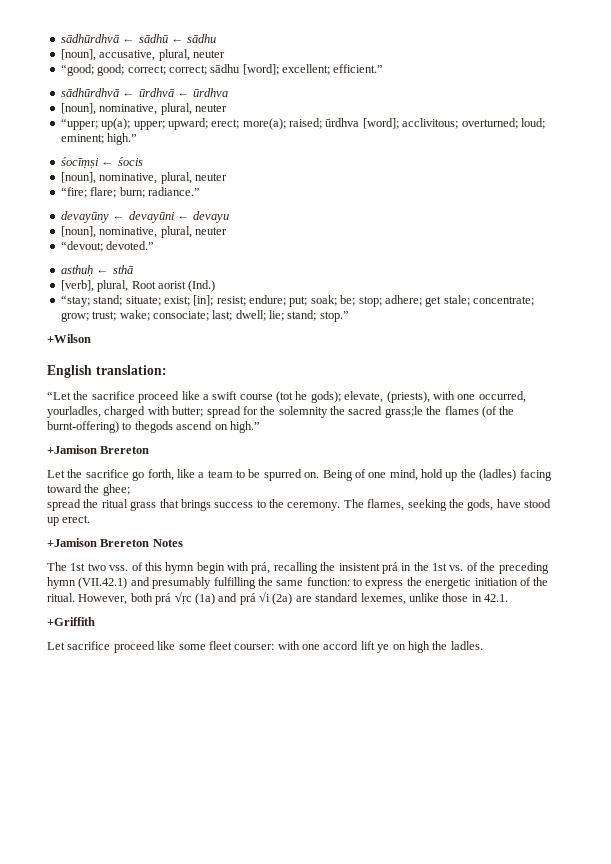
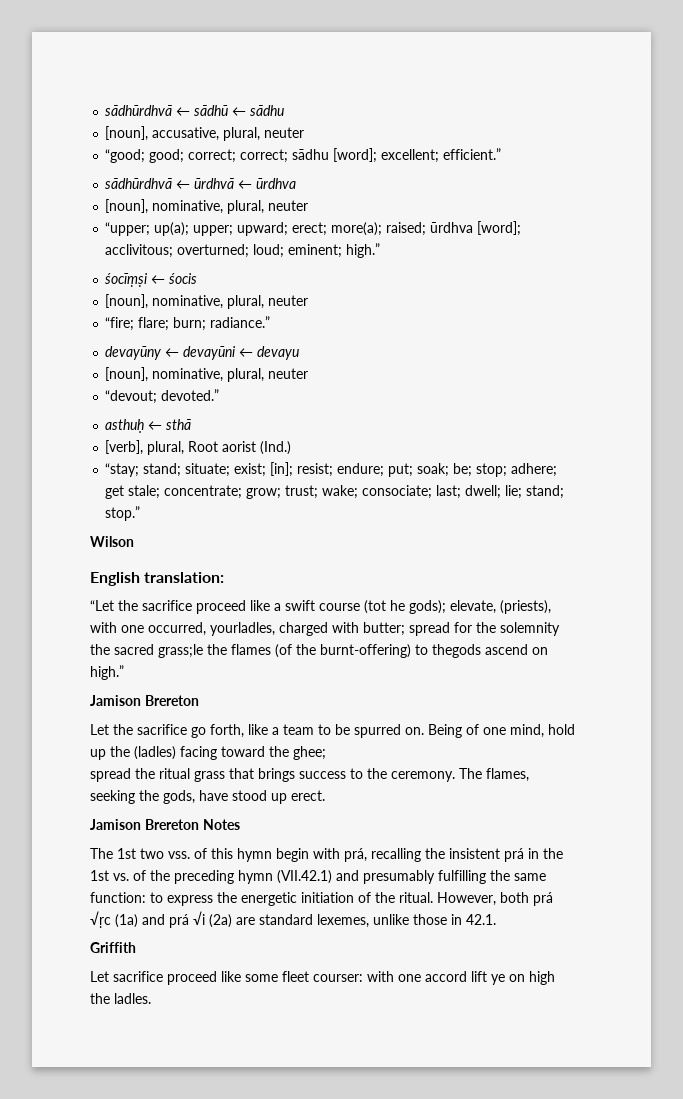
[47,334,91,343] +Wilson -> [90,536,134,547] Wilson
[47,445,97,454] +Jamison -> [90,695,141,706] Jamison
[47,538,97,547] +Jamison -> [90,819,141,830] Jamison
[47,617,95,626] +Griffith -> [90,942,136,953] Griffith

